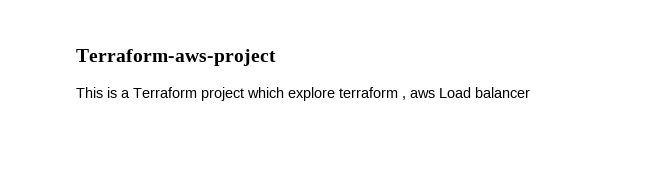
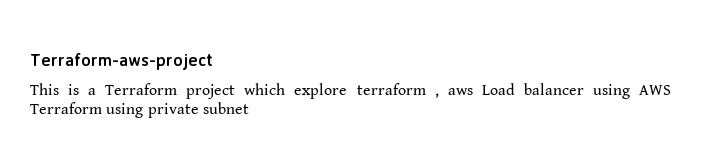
(530, 92) none -> [592,84,672,99] [30,102,249,118] using AWS Terraform using private subnet

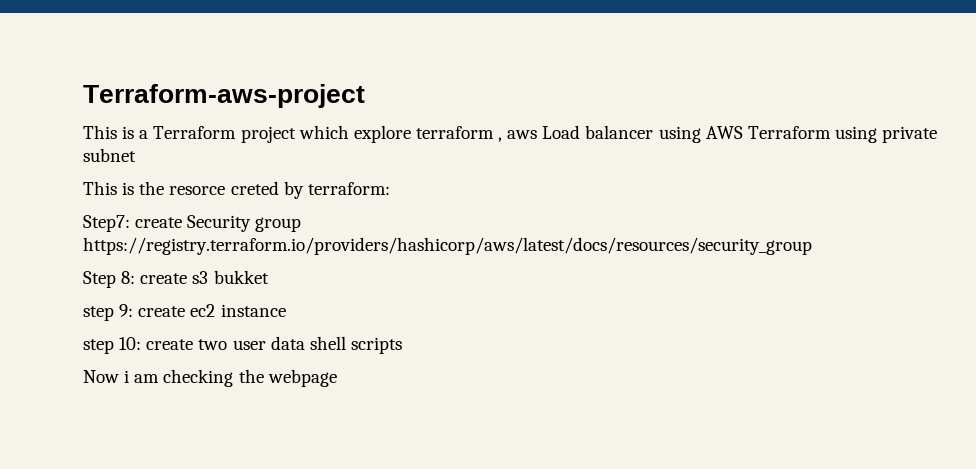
(249, 108) none -> [83,181,390,199] [83,215,302,232] [83,237,812,255] [83,270,269,288] [83,304,286,321] [83,336,402,354] [83,369,337,387] // This is the resorce creted by terraform: // Step7: create Security group https://registry.terraform.io/providers/hashicorp/aws/latest/docs/resources/security_group // Step 8: create s3 bukket // step 9: create ec2 instance // step 10: create two user data shell scripts // Now i am checking the webpage

